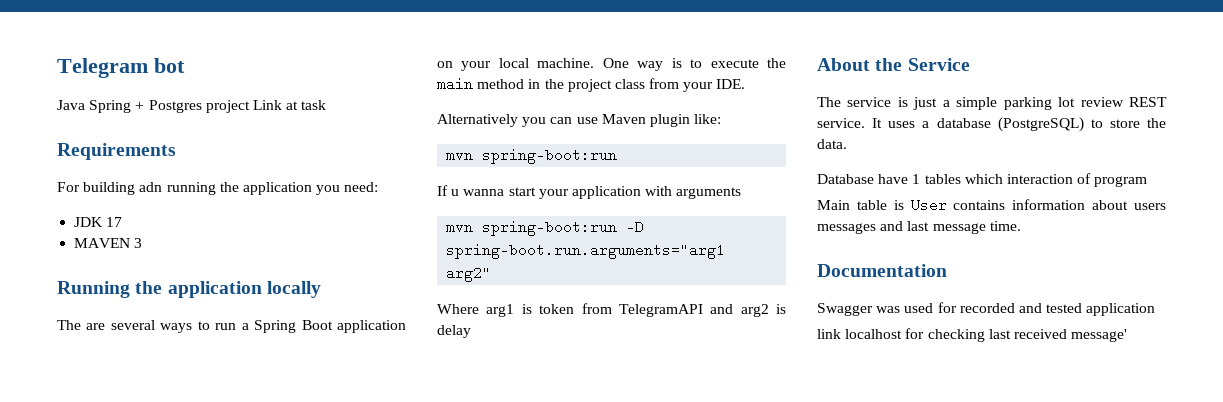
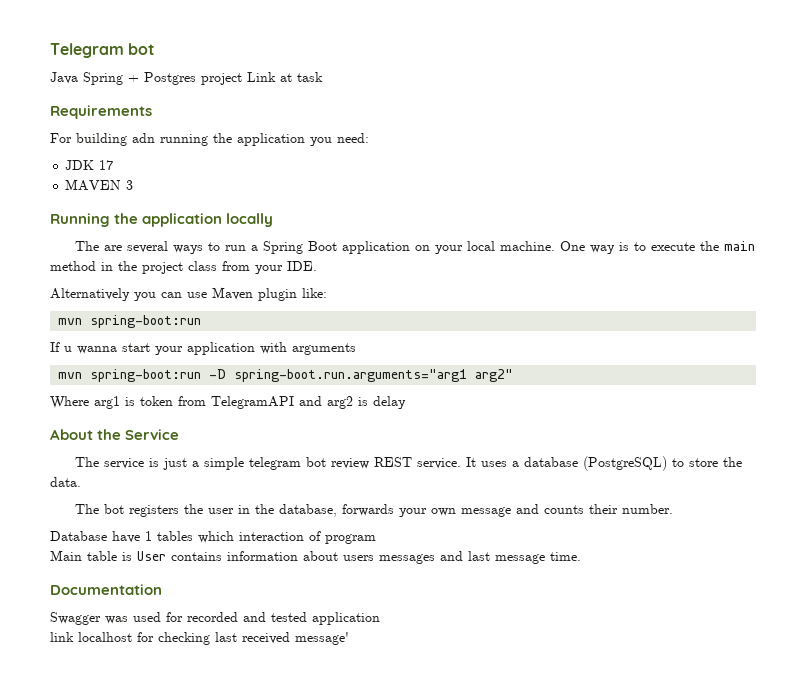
[1003,97,1076,110] parking lot -> [248,457,326,470] telegram bot
(847, 144) none -> [74,504,673,517] // The bot registers the user in the database, forwards your own message and counts their number.

